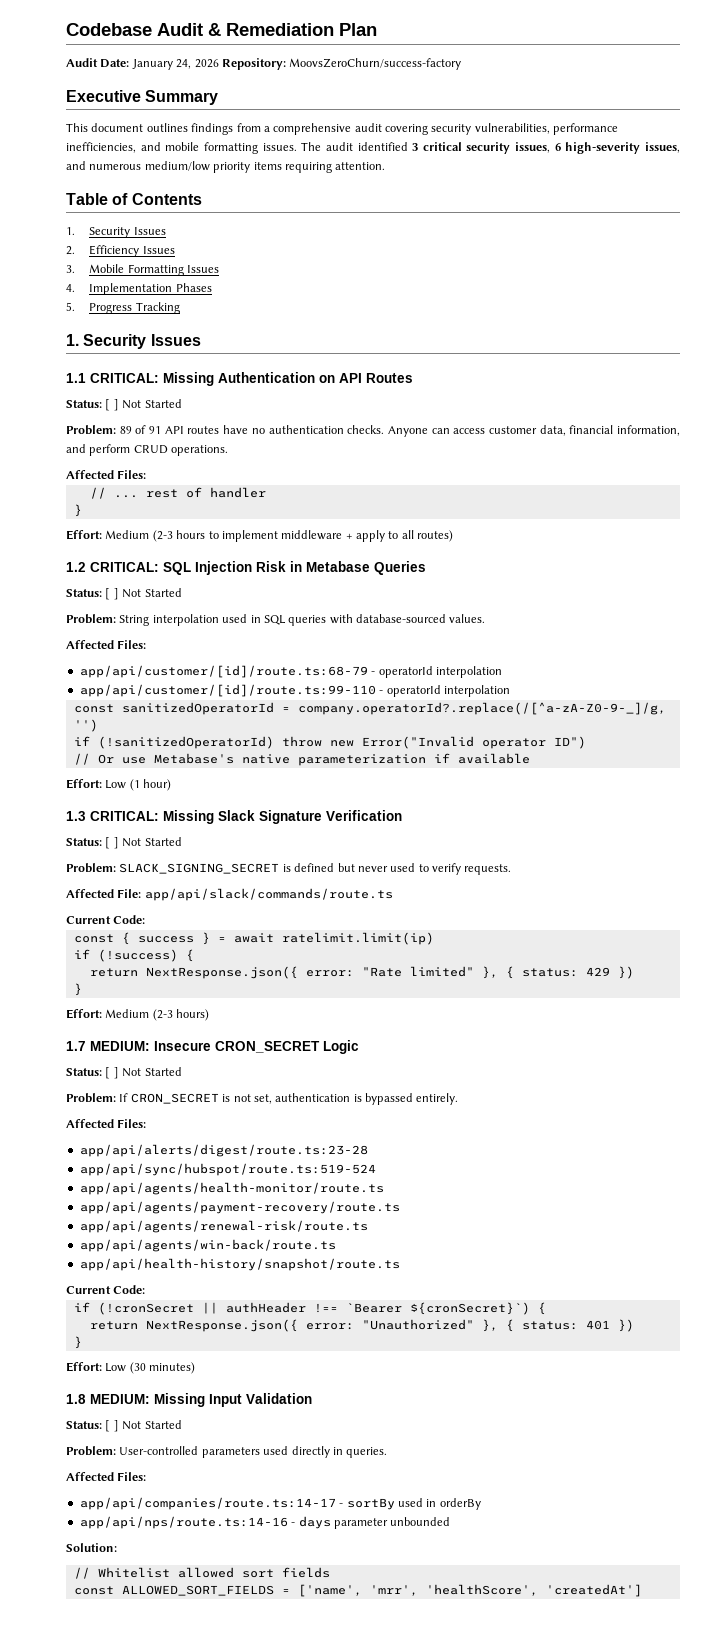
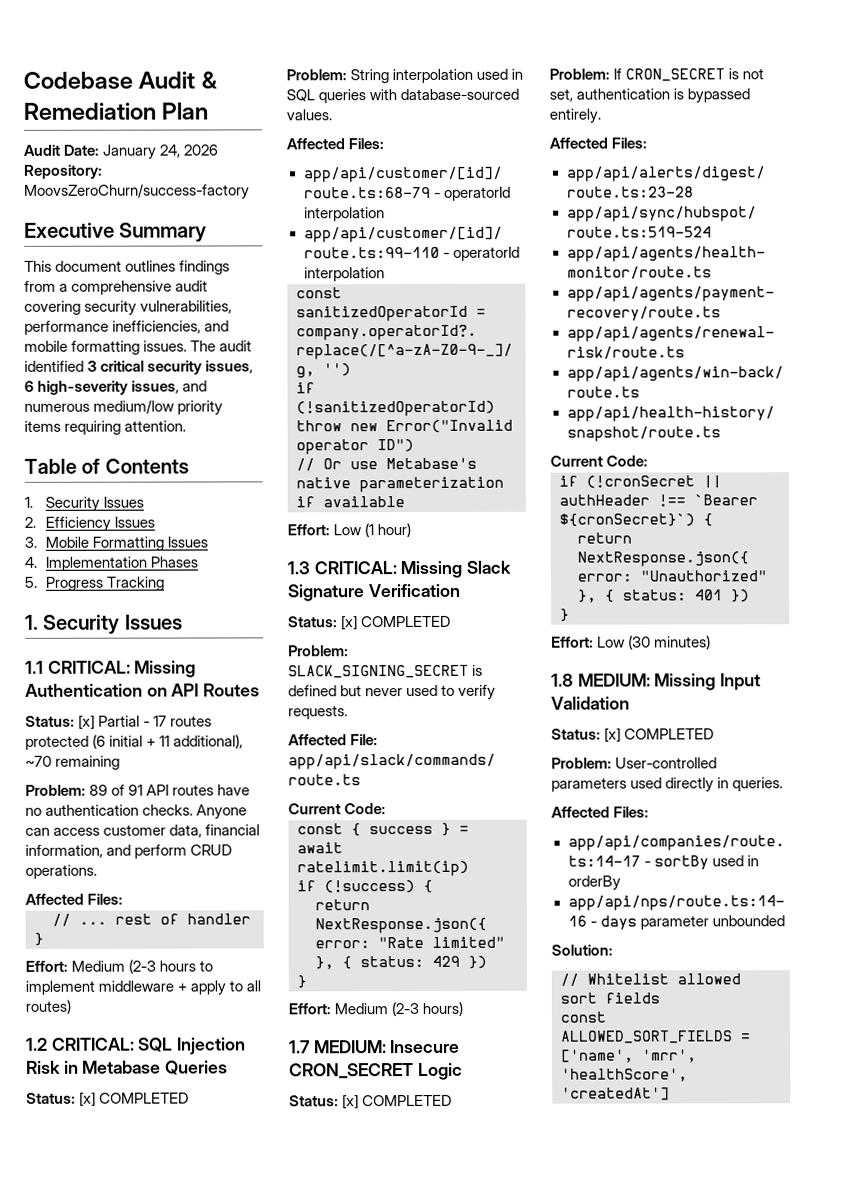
[105,399,182,411] [ ] Not Started -> [78,714,213,730] [25,734,244,750] [25,755,121,770] [x] Partial - 17 routes protected (6 initial + 11 additional), ~70 remaining
[105,588,182,600] [ ] Not Started -> [79,1091,190,1107] [x] COMPLETED
[105,837,182,849] [ ] Not Started -> [341,615,452,631] [x] COMPLETED
[105,1067,182,1079] [ ] Not Started -> [342,1094,453,1110] [x] COMPLETED
[105,1420,182,1432] [ ] Not Started -> [604,727,715,743] [x] COMPLETED

